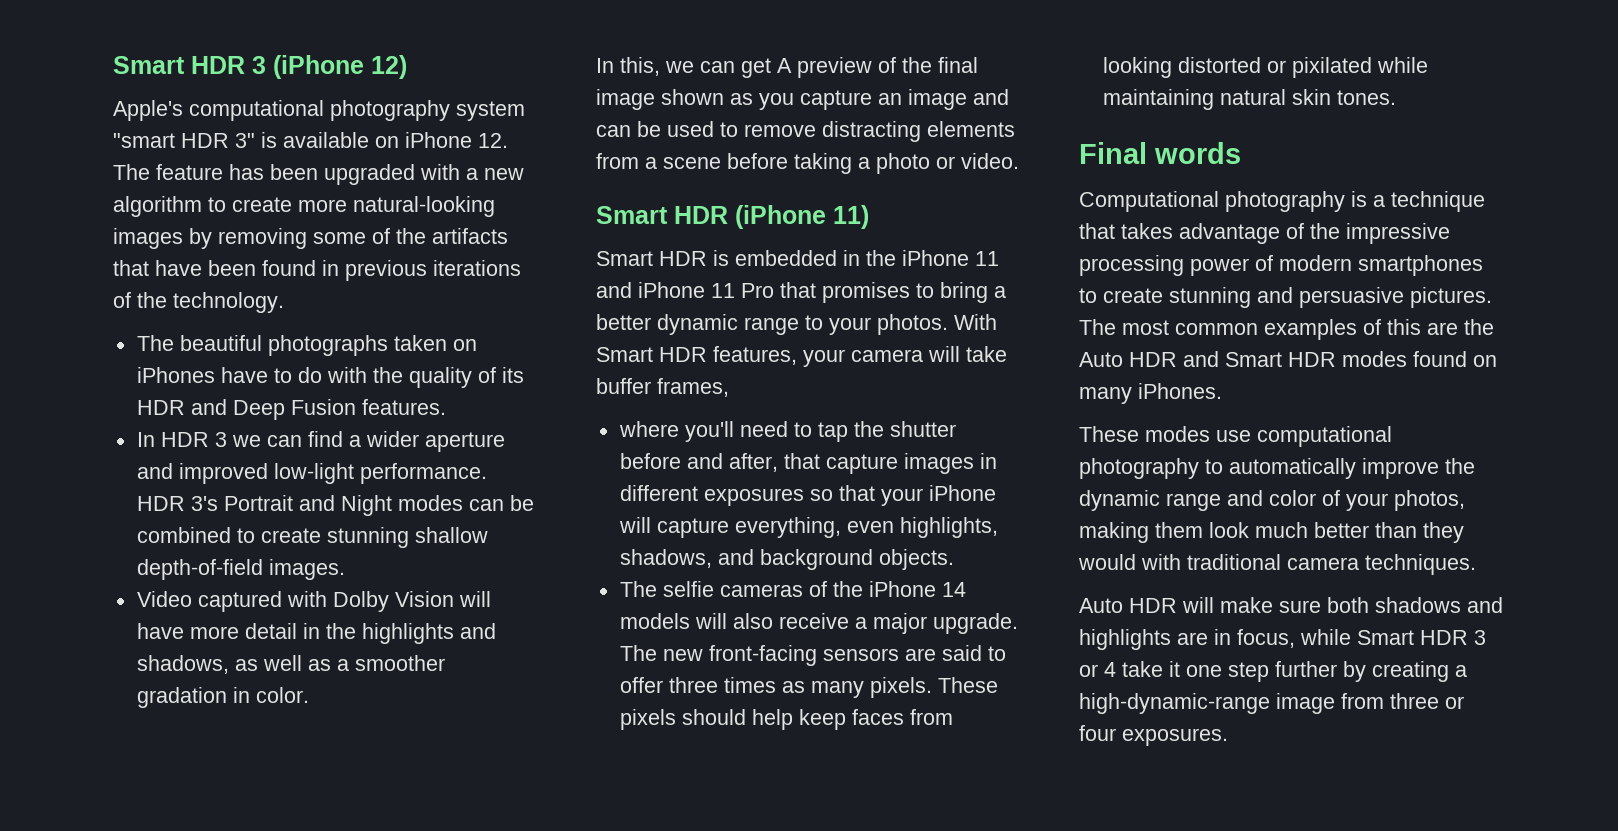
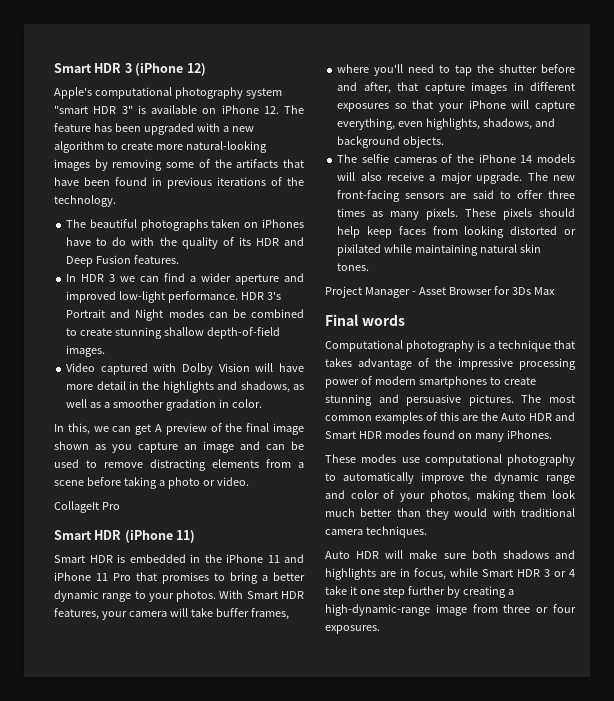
(1019, 161) none -> [54,501,120,513] // CollageIt Pro
(1396, 97) none -> [325,286,555,298] // Project Manager - Asset Browser for 3Ds Max

